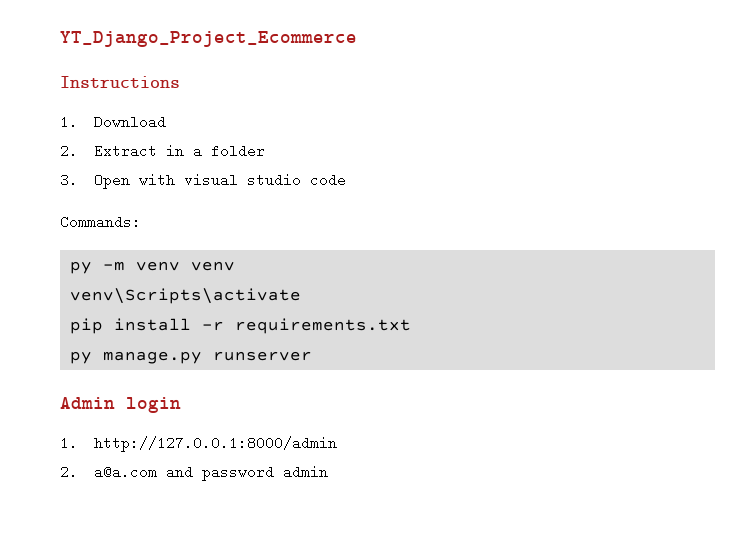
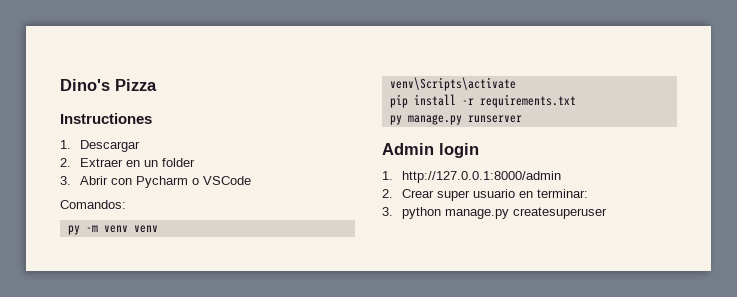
[60,31,357,47] [60,76,180,88] [60,115,166,129] [60,144,202,158] YT_Django_Project_Ecommerce // Instructions // 1. Download // 2. Extract in a -> [60,79,157,91] [60,113,152,124] [60,140,140,152] [60,158,158,167] Dino's Pizza // Instructiones // 1. Descargar // 2. Extraer en un
[93,173,346,189] [60,215,141,229] Open with visual studio code // Commands: -> [79,176,251,188] [60,200,126,209] Abrir con Pycharm o VSCode // Comandos:
[93,465,328,481] a@a.com and password admin -> [401,189,588,201] [382,207,607,219] Crear super usuario en terminar: // 3. python manage.py createsuperuser

